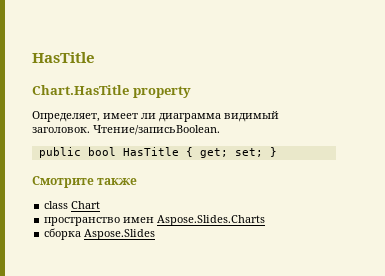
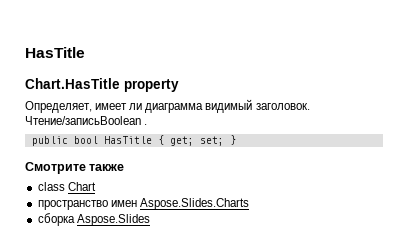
[93,125,220,135] Чтение/записьBoolean. -> [25,116,148,125] Чтение/записьBoolean .

